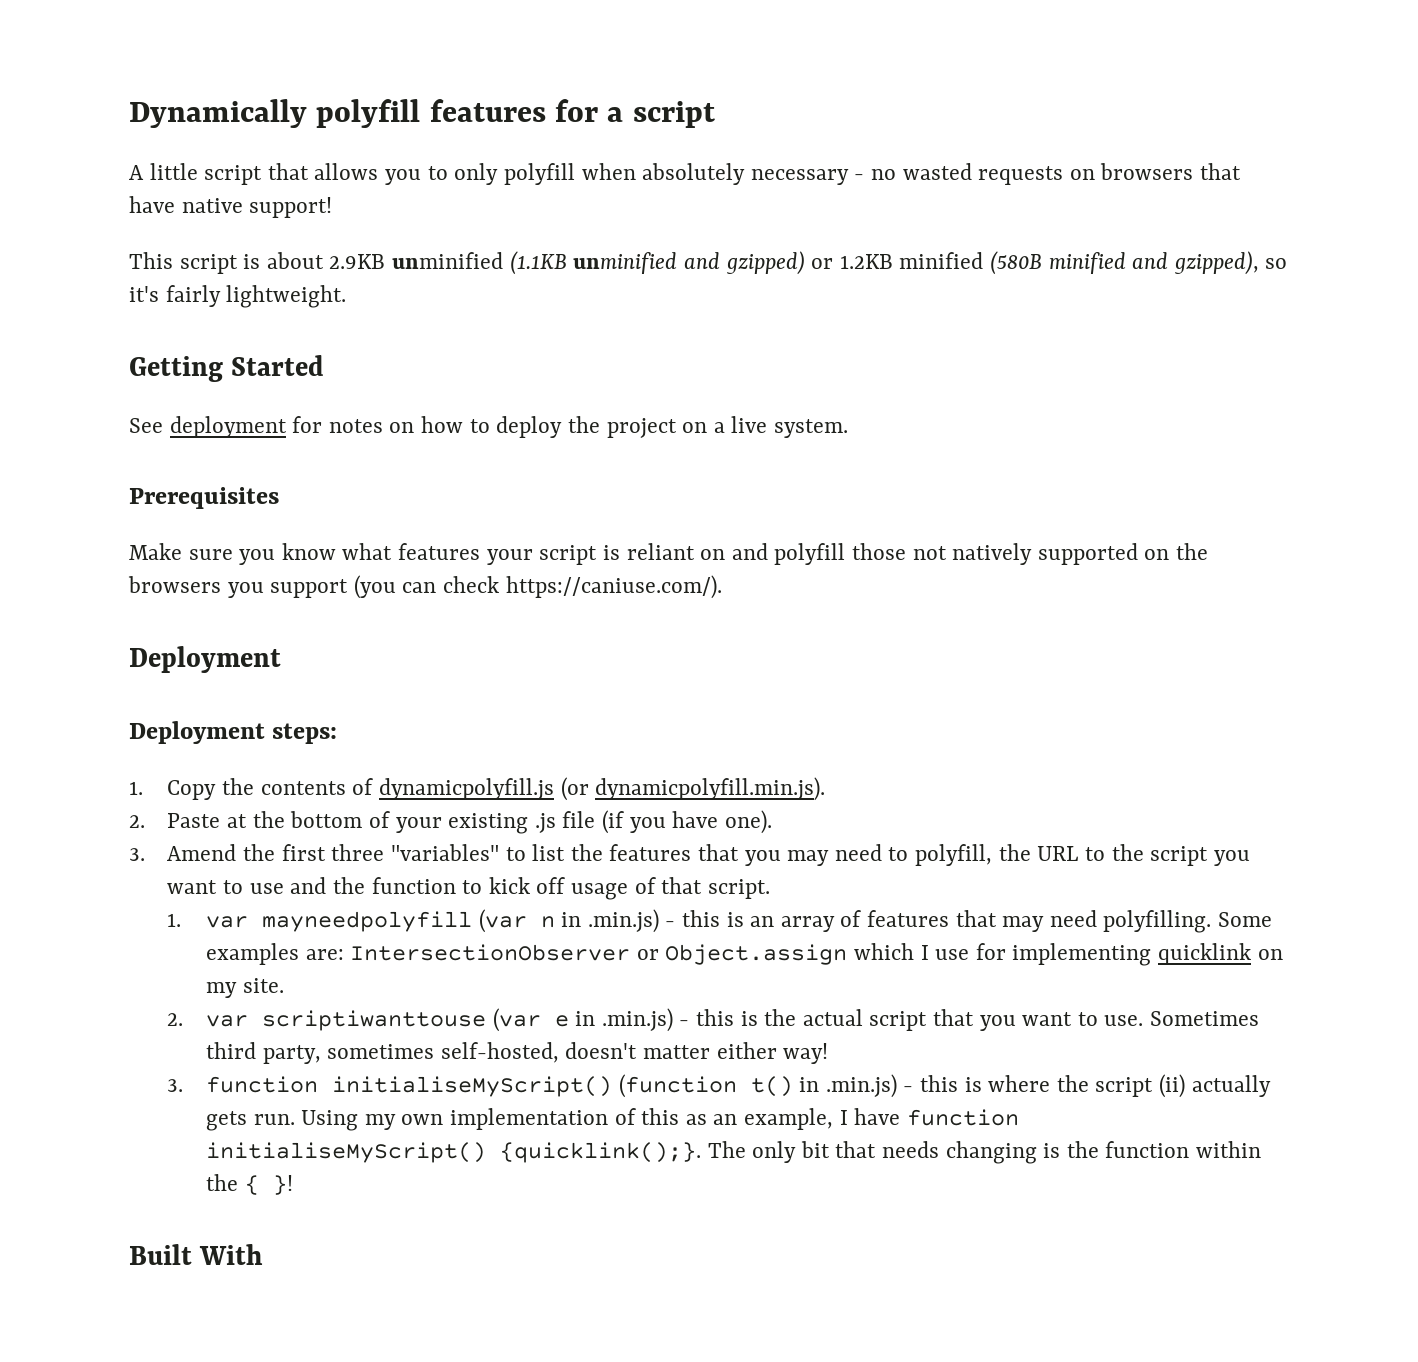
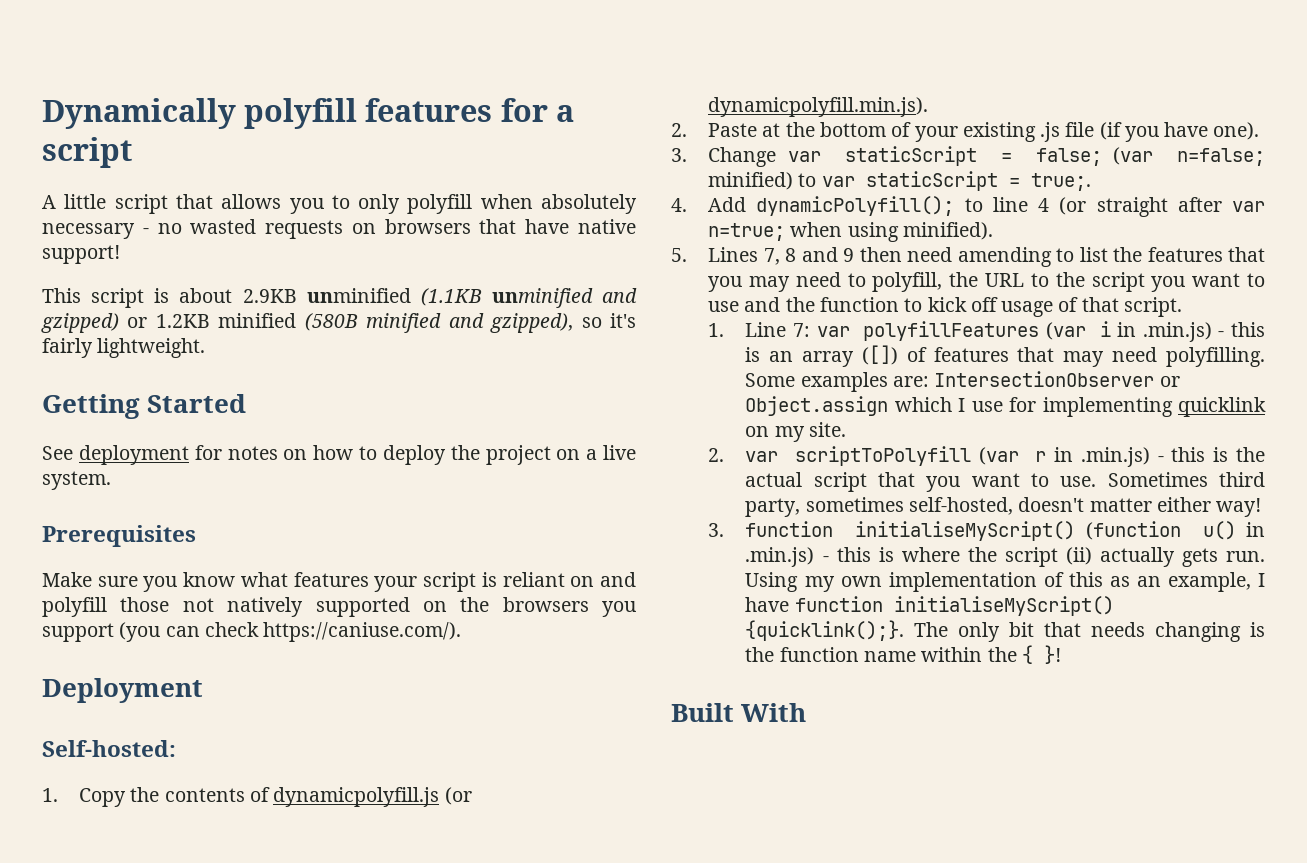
[129,721,338,744] Deployment steps: -> [42,740,176,757] Self-hosted:
[167,844,499,861] Amend the first three "variables" -> [708,146,1265,167] [708,171,1091,191] [671,196,1266,217] [708,222,994,242] [671,247,1052,267] Change var staticScript = false; (var n=false; minified) to var staticScript = true;. // 4. Add dynamicPolyfill(); to line 4 (or straight after var n=true; when using minified). // 5. Lines 7, 8 and 9 then need amending
[205,909,555,933] var mayneedpolyfill (var n -> [745,321,1111,341] Line 7: var polyfillFeatures (var i
(835, 924) none -> [861,345,898,365] ([])
[261,1008,569,1032] scriptiwanttouse (var e -> [794,446,1047,466] scriptToPolyfill (var r
[750,1076,793,1097] t() -> [1202,521,1236,540] u()
(1190, 1149) none -> [863,651,916,662] name

